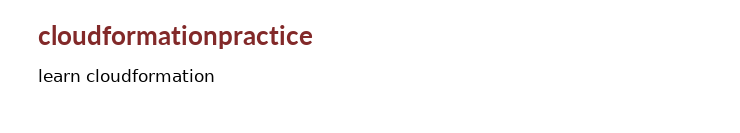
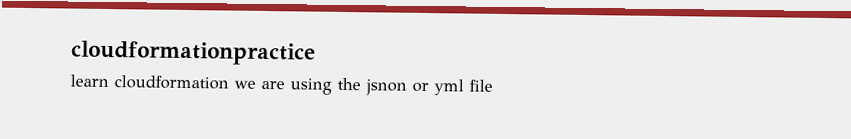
(215, 75) none -> [234,77,493,96] we are using the jsnon or yml file

